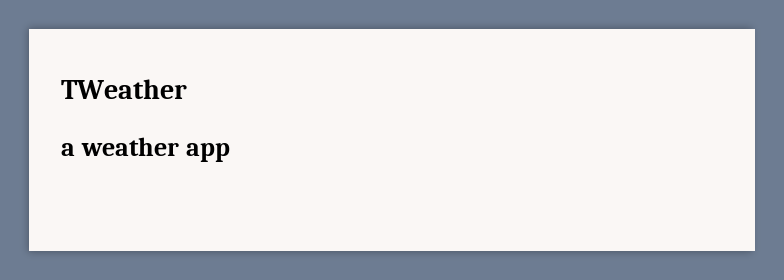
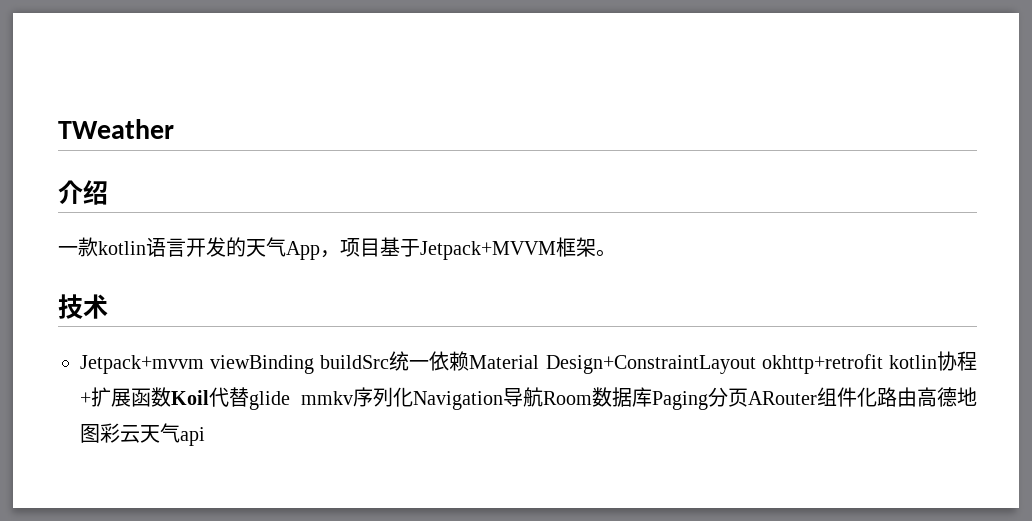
[61,137,230,162] a weather app -> [58,180,108,205] [58,237,616,260] [58,294,108,319] [80,351,977,374] [80,387,977,410] [80,423,205,446] 介绍 // 一款kotlin语言开发的天气App，项目基于Jetpack+MVVM框架。 // 技术 // Jetpack+mvvm viewBinding buildSrc统一依赖Material Design+ConstraintLayout okhttp+retrofit kotlin协程+扩展函数Koil代替glide mmkv序列化Navigation导航Room数据库Paging分页ARouter组件化路由高德地图彩云天气api

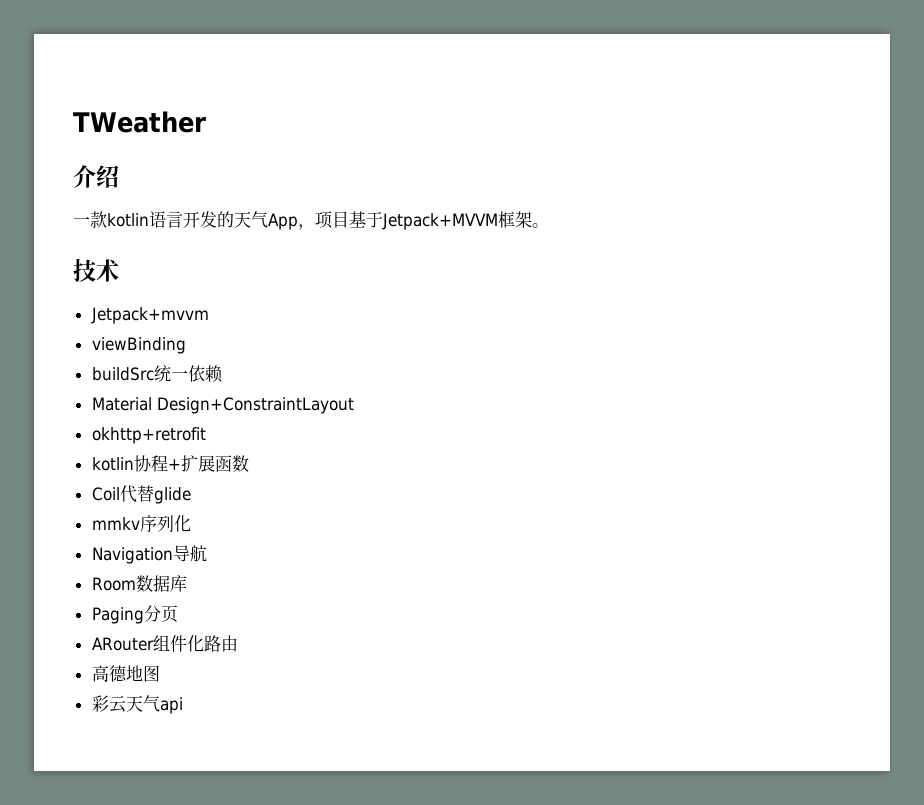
(204, 364) none -> (209, 315) //
(315, 364) none -> (186, 345) //
(470, 361) none -> (223, 374) //
(756, 364) none -> (354, 405) //
(883, 364) none -> (206, 435) //
[171,390,209,405] Koil -> [91,487,120,501] // Coil
(290, 400) none -> (191, 495) //
(413, 397) none -> (191, 523) //
(543, 397) none -> (207, 553) //
(652, 397) none -> (187, 583) //
(748, 397) none -> (178, 614) //
(917, 397) none -> (238, 643) //
(100, 433) none -> (160, 673) //

